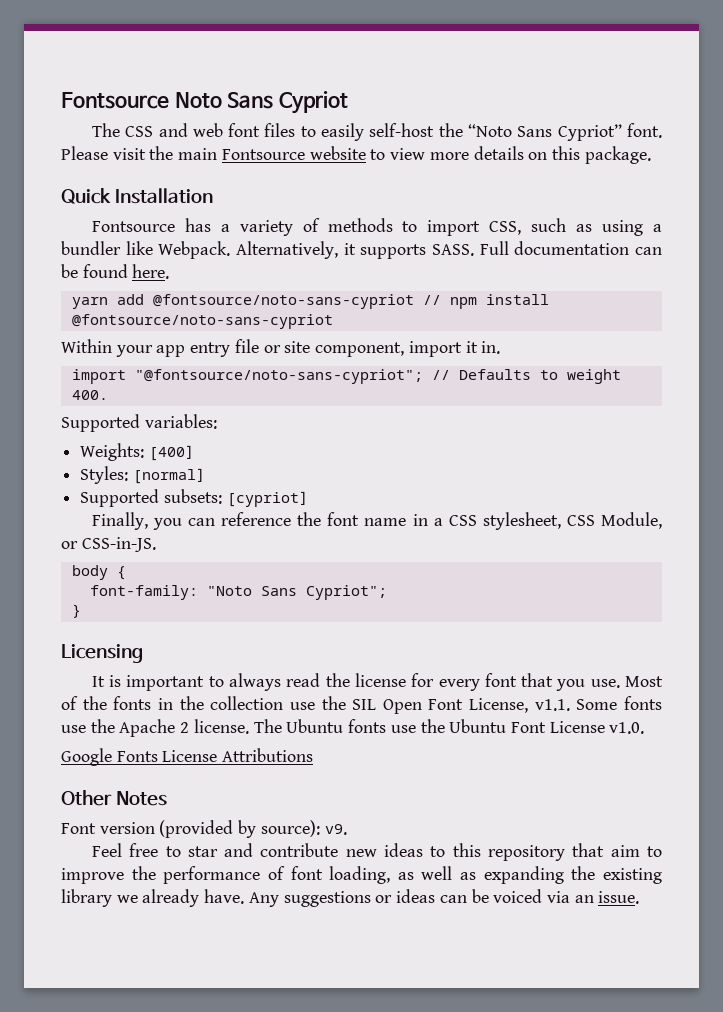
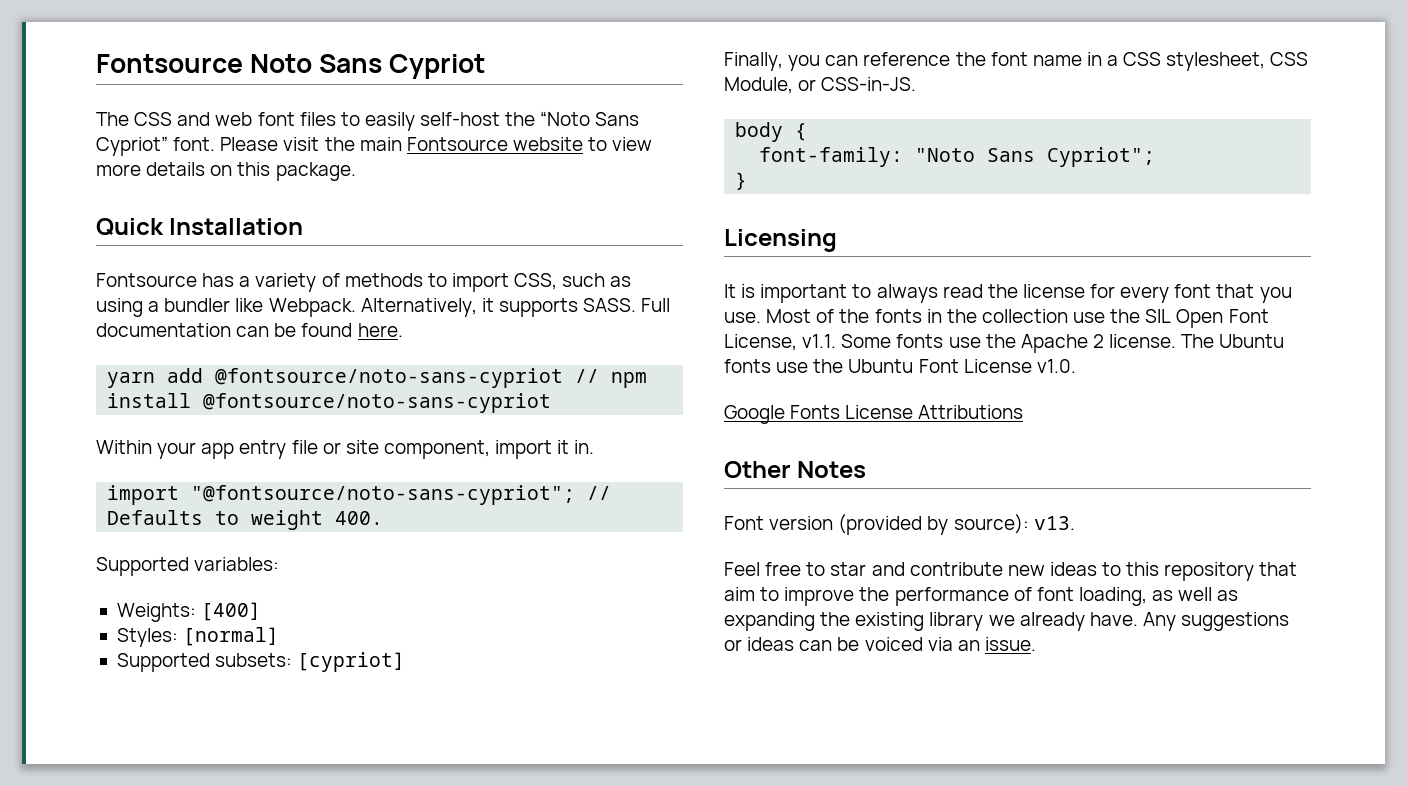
[324,824,347,835] v9. -> [1033,516,1075,530] v13.

